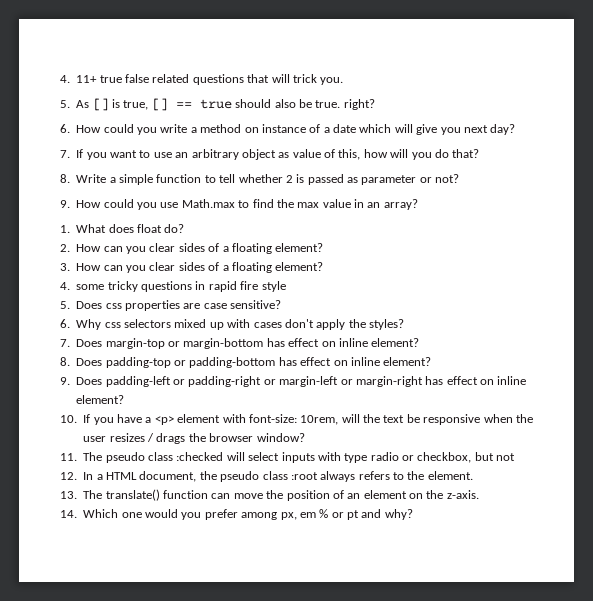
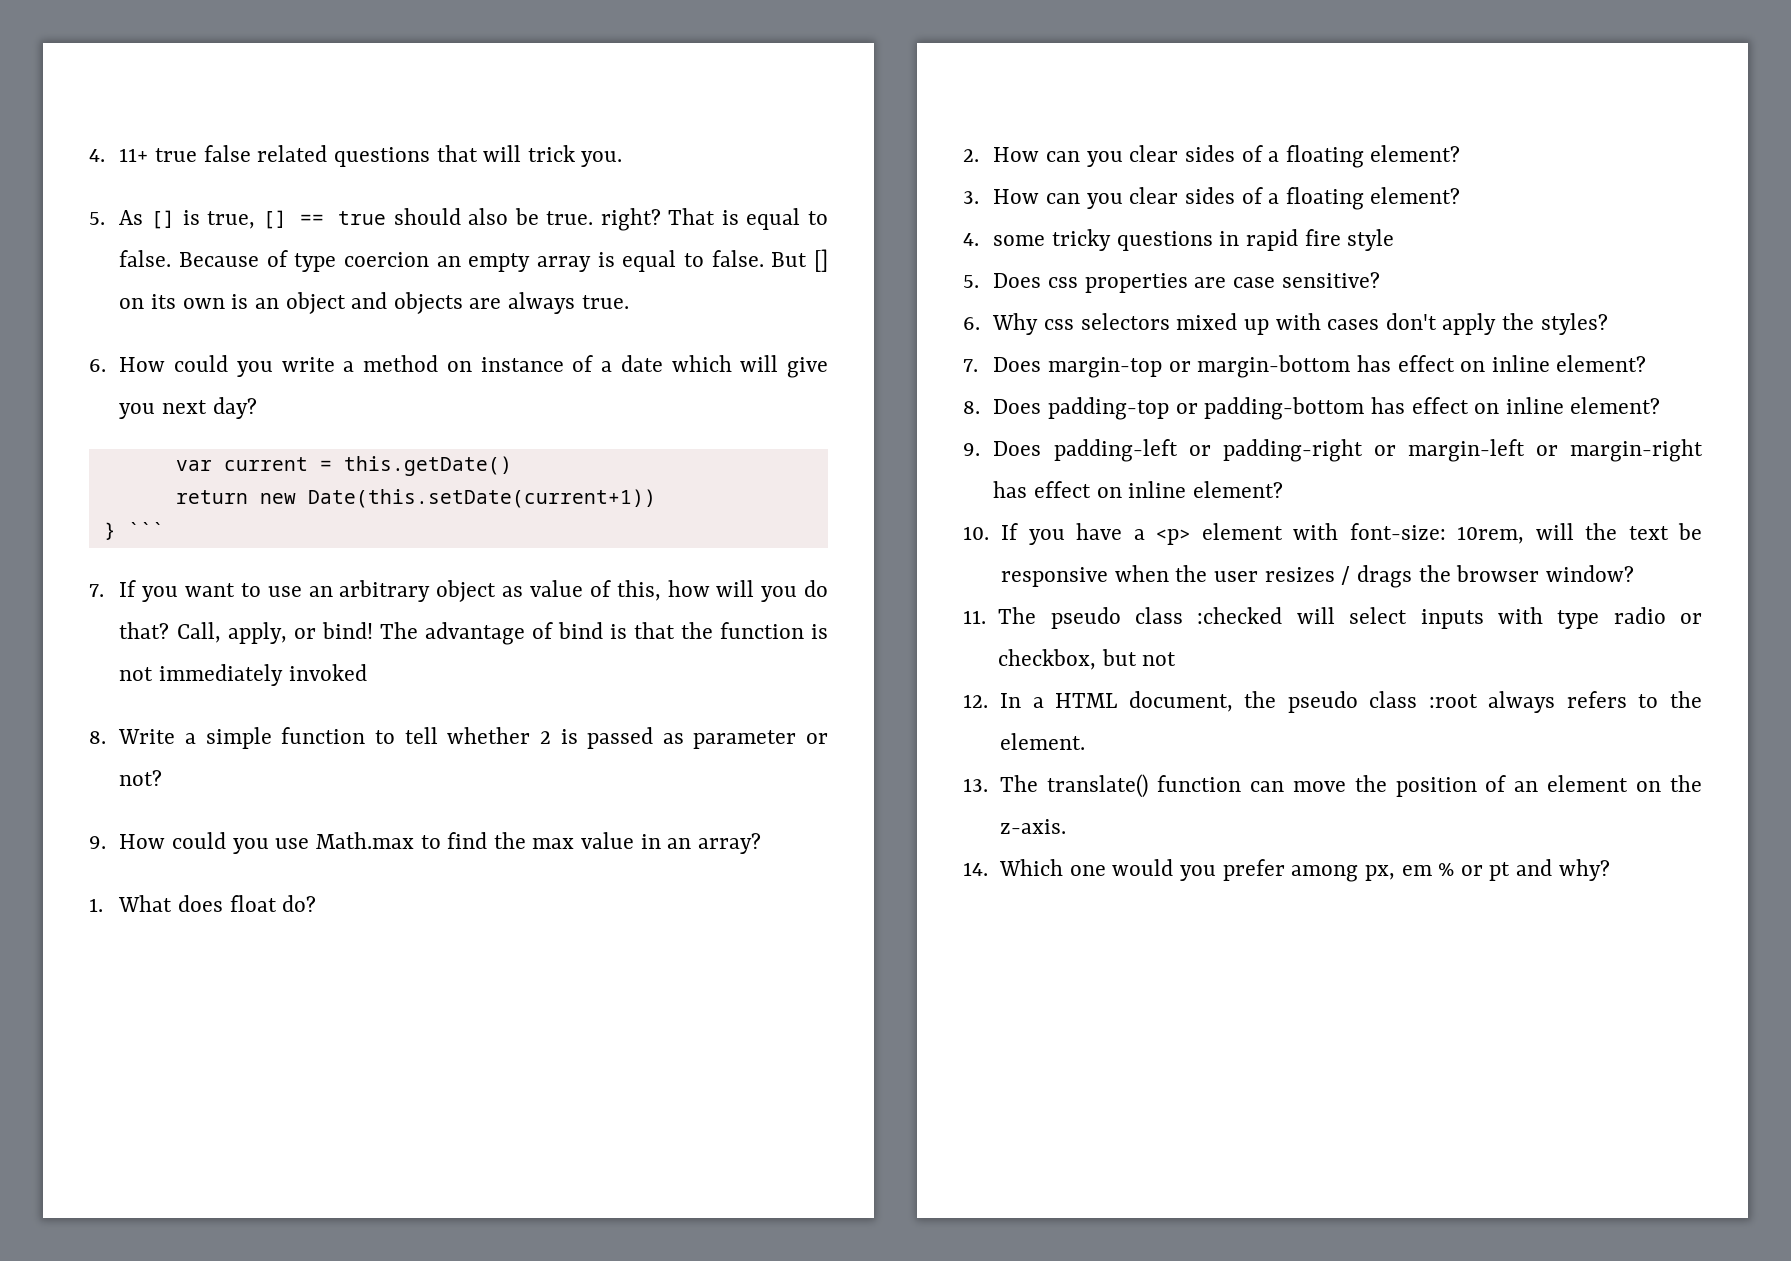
(375, 104) none -> [668,208,828,230] [119,249,829,272] [119,292,629,314] That is equal to false. Because of type coercion an empty array is equal to false. But [] on its own is an object and objects are always true.
(516, 129) none -> [175,456,512,476] [175,489,656,508] [103,522,164,540] // var current = this.getDate() // return new Date(this.setDate(current+1)) // } ```
(480, 153) none -> [176,622,829,645] [119,664,367,686] Call, apply, or bind! The advantage of bind is that the function is not immediately invoked

